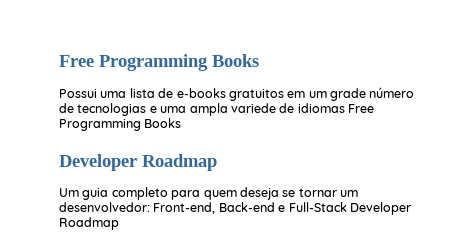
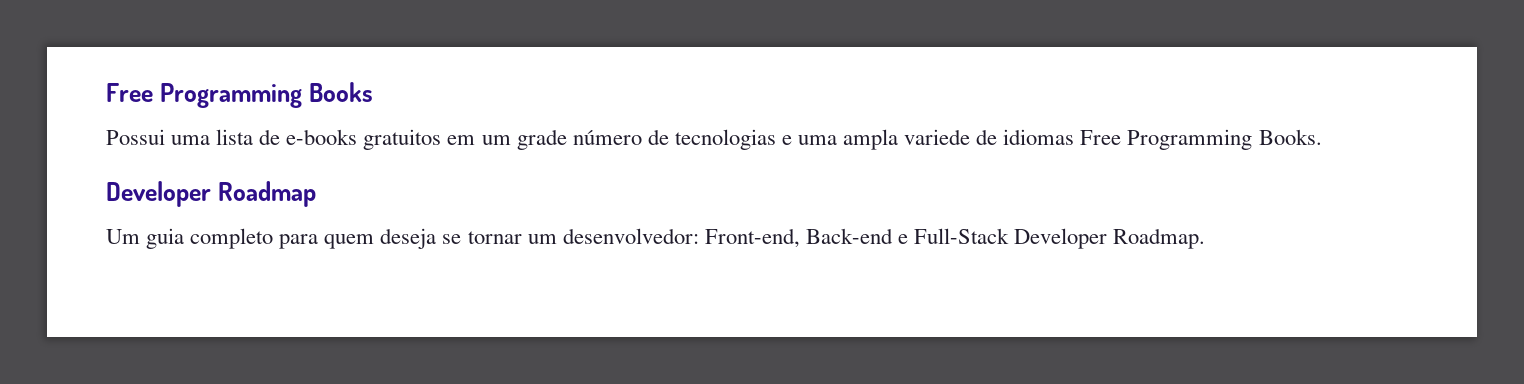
[144,118,182,128] Books -> [1258,129,1322,145] Books.
[59,217,119,230] Roadmap -> [1113,228,1206,249] Roadmap.

